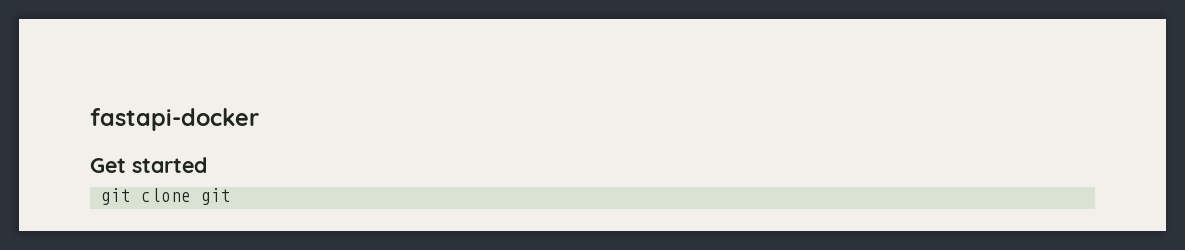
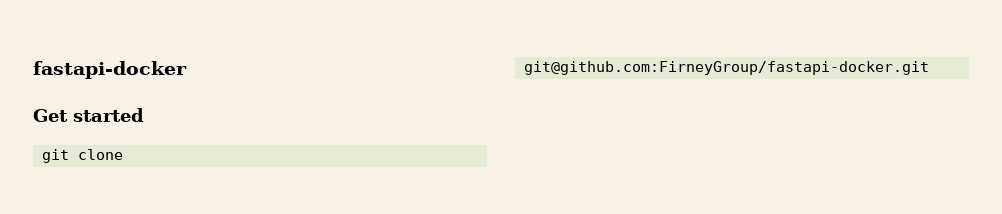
[200,188,231,205] git -> [524,61,929,75] git@github.com:FirneyGroup/fastapi-docker.git

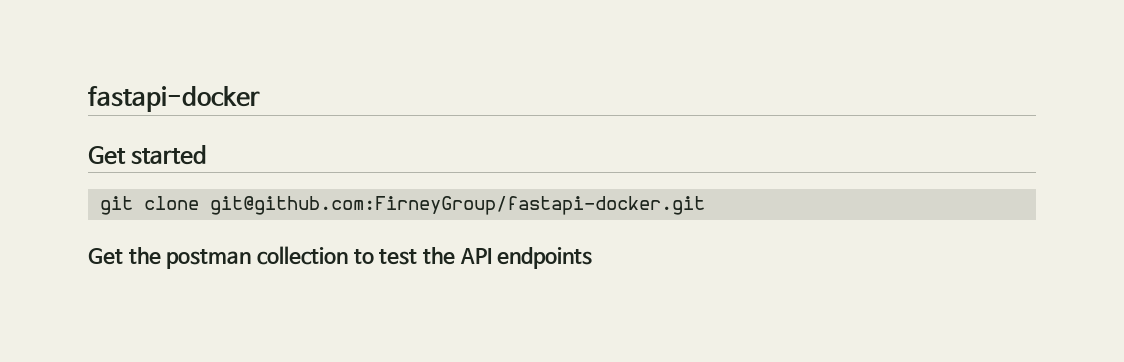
(929, 68) none -> [88,246,593,269] // Get the postman collection to test the API endpoints

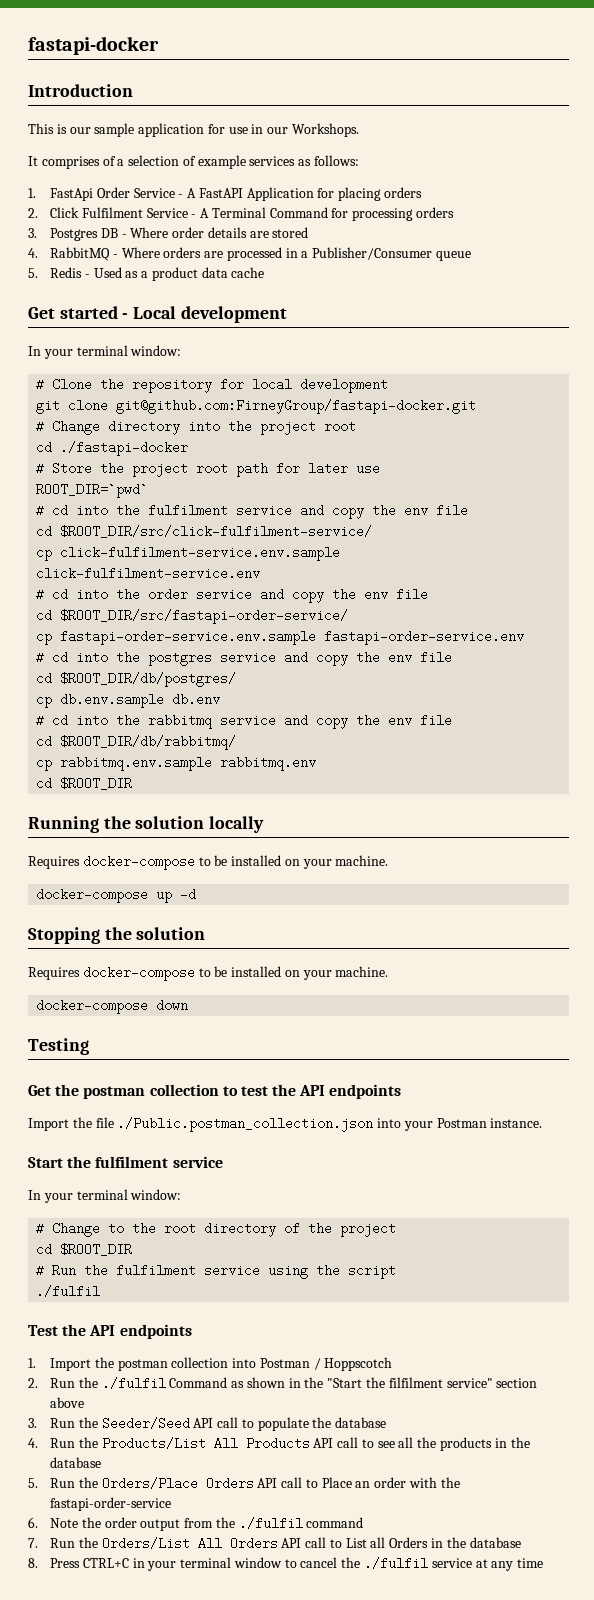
[88,145,208,165] [100,196,706,215] Get started // git clone git@github.com:FirneyGroup/fastapi-docker.git -> [28,84,133,97] [28,123,360,137] [28,155,360,169] [28,187,423,201] [28,207,455,221] [28,227,309,241] [28,247,472,261] [28,267,265,281] [28,306,287,323] [28,345,182,359] [36,378,389,393] [36,399,477,414] [36,420,357,435] [36,441,189,456] [36,462,381,477] [36,483,149,498] [36,504,469,519] [36,525,373,538] [36,546,341,561] [36,567,261,580] [36,588,429,603] [36,609,349,624] [36,630,525,645] [36,651,453,666] [36,672,237,687] [36,693,221,708] [36,714,453,729] [36,735,237,750] [36,756,317,771] [36,777,133,790] [28,816,265,833] [28,855,389,870] [36,888,197,903] [28,927,206,944] [28,966,389,981] [36,999,189,1014] [28,1038,89,1055] Introduction // This is our sample application for use in our Workshops. // It comprises of a selection of example services as follows: // 1. FastApi Order Service - A FastAPI Application for placing orders // 2. Click Fulfilment Service - A Terminal Command for processing orders // 3. Postgres DB - Where order details are stored // 4. RabbitMQ - Where orders are processed in a Publisher/Consumer queue // 5. Redis - Used as a product data cache // Get started - Local development // In your terminal window: // # Clone the repository for local development // git clone git@github.com:FirneyGroup/fastapi-docker.git // # Change directory into the project root // cd ./fastapi-docker // # Store the project root path for later use // ROOT_DIR=`pwd` // # cd into the fulfilment service and copy the env file // cd $ROOT_DIR/src/click-fulfilment-service/ // cp click-fulfilment-service.env.sample click-fulfilment-service.env // # cd into the order service and copy the env file // cd $ROOT_DIR/src/fastapi-order-service/ // cp fastapi-order-service.env.sample fastapi-order-service.env // # cd into the postgres service and copy the env file // cd $ROOT_DIR/db/postgres/ // cp db.env.sample db.env // # cd into the rabbitmq service and copy the env file // cd $ROOT_DIR/db/rabbitmq/ // cp rabbitmq.env.sample rabbitmq.env // cd $ROOT_DIR // Running the solution locally // Requires docker-compose to be installed on your machine. // docker-compose up -d // Stopping the solution // Requires docker-compose to be installed on your machine. // docker-compose down // Testing
(593, 258) none -> [28,1117,543,1132] [28,1156,223,1168] [28,1189,182,1203] [36,1222,397,1237] [36,1243,133,1256] [36,1264,397,1279] [36,1285,101,1298] [28,1324,192,1339] [28,1357,393,1371] [28,1377,538,1390] [50,1397,85,1408] [28,1417,387,1431] [28,1437,530,1451] [50,1457,102,1468] [28,1477,460,1490] [50,1497,172,1511] [28,1517,364,1531] [28,1537,521,1550] [28,1557,544,1571] // Import the file ./Public.postman_collection.json into your Postman instance. // Start the fulfilment service // In your terminal window: // # Change to the root directory of the project // cd $ROOT_DIR // # Run the fulfilment service using the script // ./fulfil // Test the API endpoints // 1. Import the postman collection into Postman / Hoppscotch // 2. Run the ./fulfil Command as shown in the "Start the filfilment service" section above // 3. Run the Seeder/Seed API call to populate the database // 4. Run the Products/List All Products API call to see all the products in the database // 5. Run the Orders/Place Orders API call to Place an order with the fastapi-order-service // 6. Note the order output from the ./fulfil command // 7. Run the Orders/List All Orders API call to List all Orders in the database // 8. Press CTRL+C in your terminal window to cancel the ./fulfil service at any time

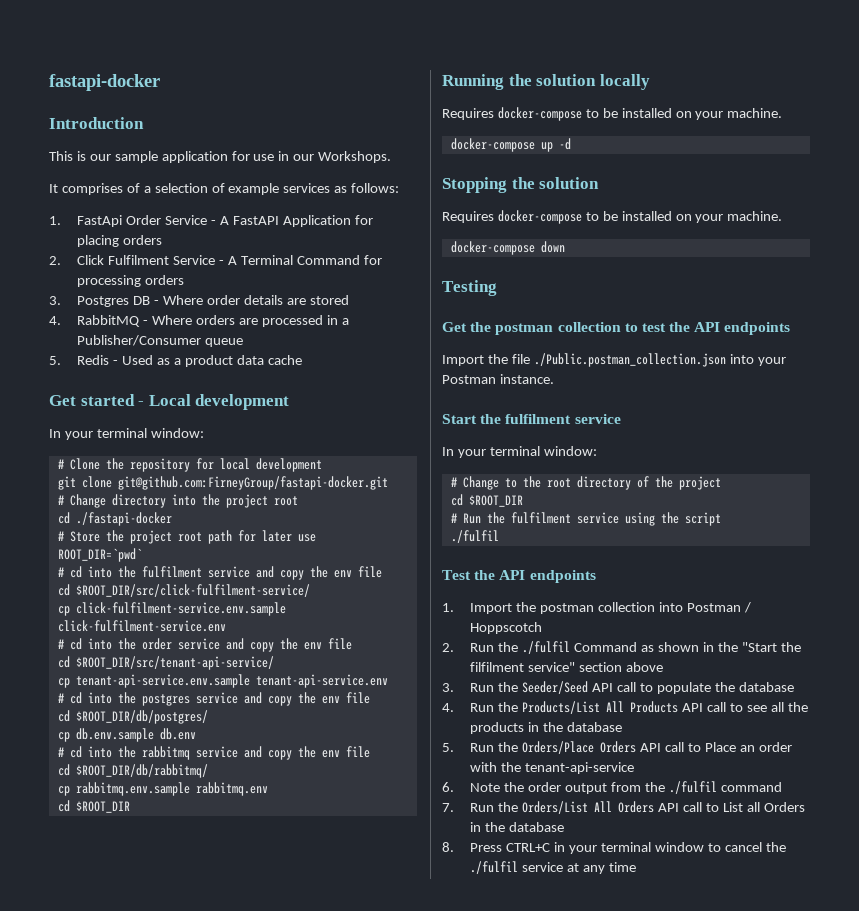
[60,609,349,624] [36,630,525,645] $ROOT_DIR/src/fastapi-order-service/ // cp fastapi-order-service.env.sample fastapi-order-service.env -> [75,656,274,670] [57,674,388,688] $ROOT_DIR/src/tenant-api-service/ // cp tenant-api-service.env.sample tenant-api-service.env
[50,1497,172,1511] fastapi-order-service -> [525,762,635,774] tenant-api-service

